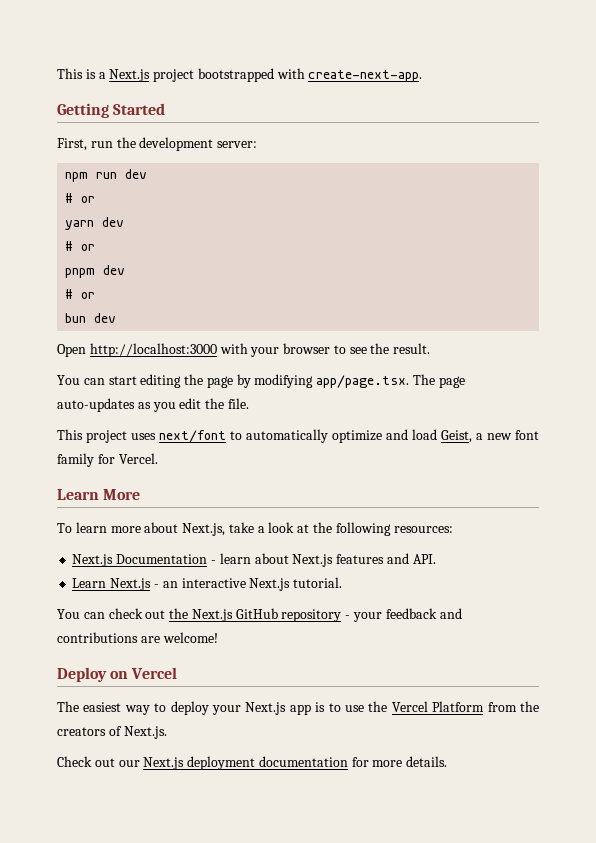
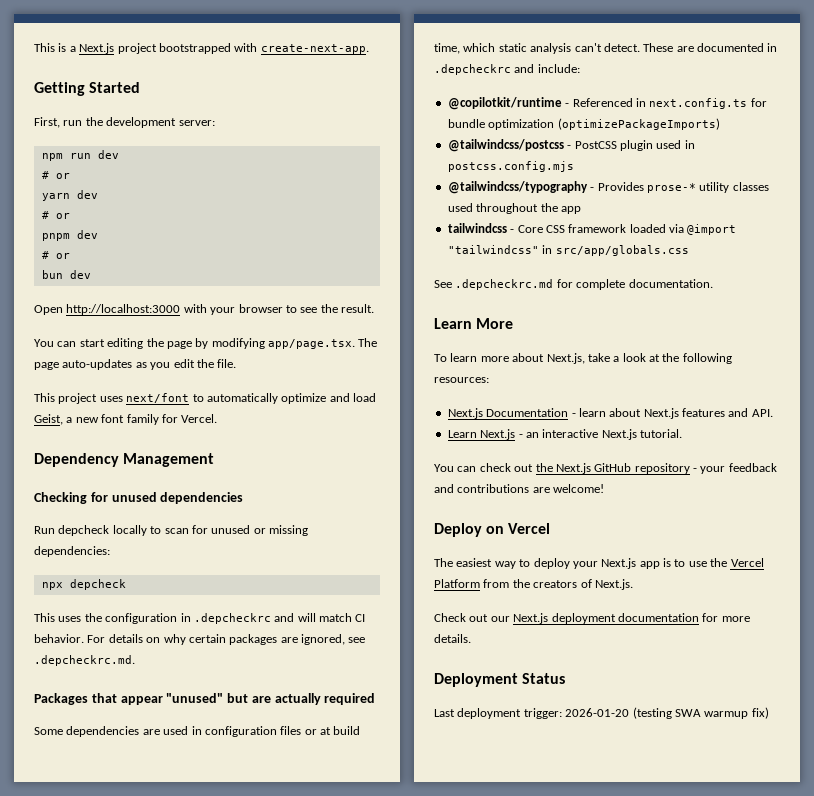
(158, 458) none -> [34,453,215,467] [34,492,244,504] [34,525,308,536] [34,546,110,557] [41,579,126,590] [34,613,366,624] [34,634,366,645] [34,655,135,666] [34,693,376,705] [34,726,361,737] [434,43,778,54] [434,64,580,75] [447,97,767,110] [447,118,720,130] [447,139,695,152] [447,161,574,172] [447,181,769,194] [447,203,581,214] [447,223,737,235] [447,245,689,256] [434,279,713,290] // Dependency Management // Checking for unused dependencies // Run depcheck locally to scan for unused or missing dependencies: // npx depcheck // This uses the configuration in .depcheckrc and will match CI behavior. For details on why certain packages are ignored, see .depcheckrc.md. // Packages that appear "unused" but are actually required // Some dependencies are used in configuration files or at build time, which static analysis can't detect. These are documented in .depcheckrc and include: // @copilotkit/runtime - Referenced in next.config.ts for bundle optimization (optimizePackageImports) // @tailwindcss/postcss - PostCSS plugin used in postcss.config.mjs // @tailwindcss/typography - Provides prose-* utility classes used throughout the app // tailwindcss - Core CSS framework loaded via @import "tailwindcss" in src/app/globals.css // See .depcheckrc.md for complete documentation.
(448, 761) none -> [434,673,566,687] [434,707,769,719] // Deployment Status // Last deployment trigger: 2026-01-20 (testing SWA warmup fix)

